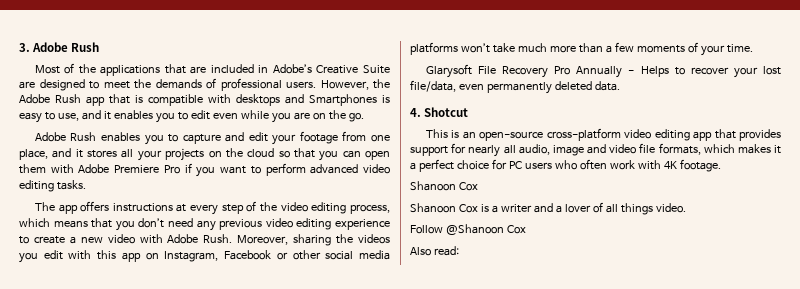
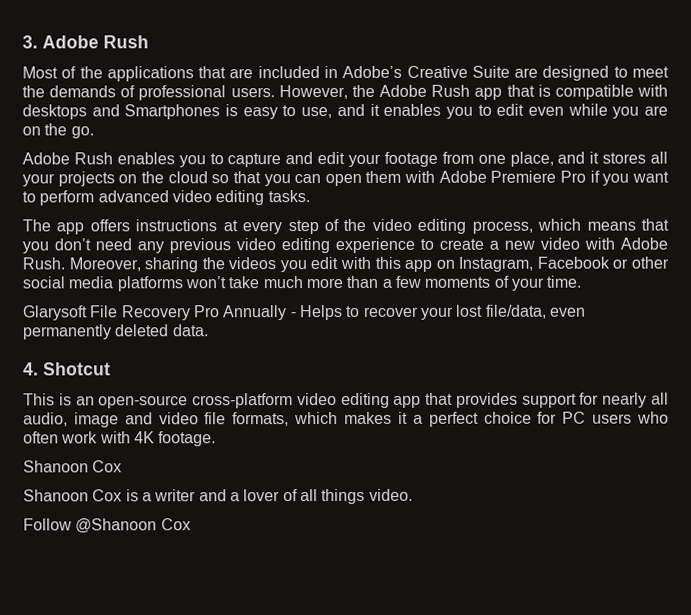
[410,246,459,256] // Also read: -> (191, 524) none

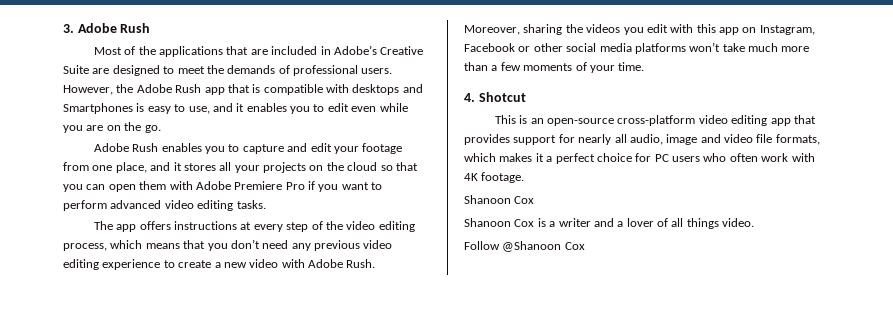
[22,304,586,321] [23,324,209,340] // Glarysoft File Recovery Pro Annually - Helps to recover your lost file/data, even permanently deleted data. -> (645, 66) none

